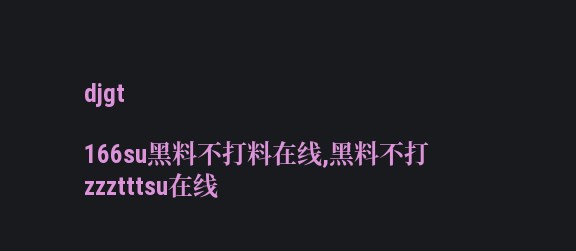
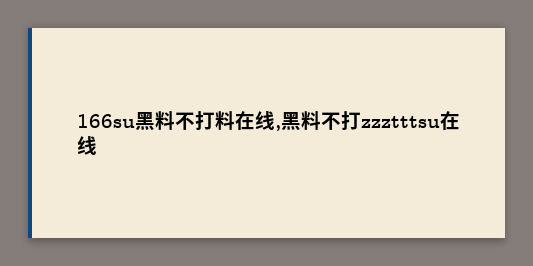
[84,83,125,107] djgt // -> (77, 121) none

